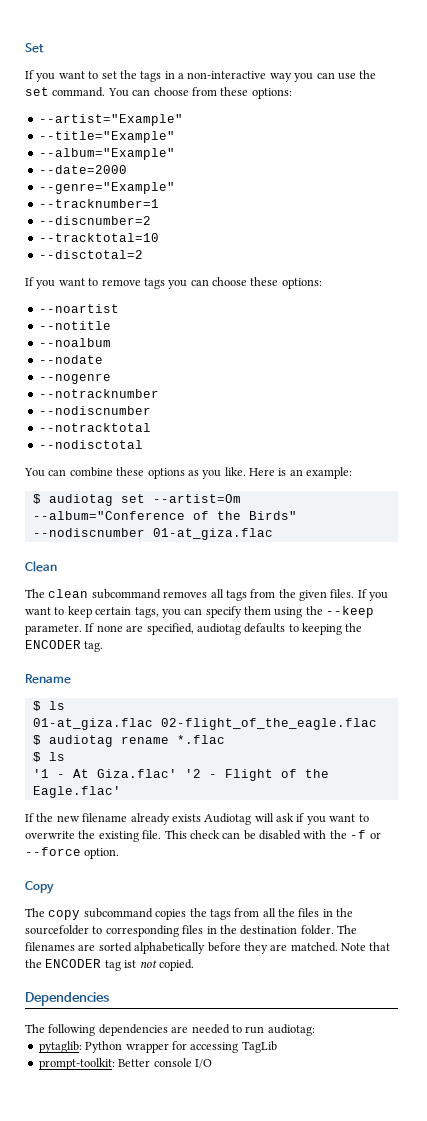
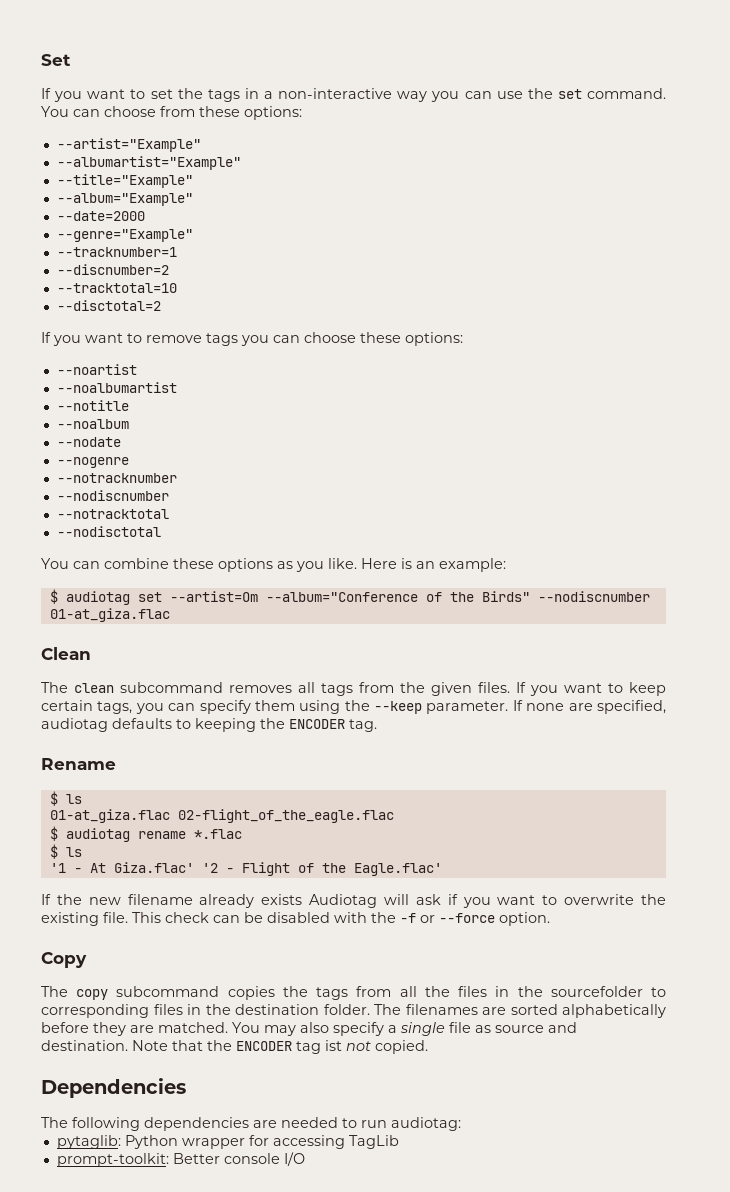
(183, 120) none -> [56,156,241,170] // --albumartist="Example"
(119, 308) none -> [56,382,177,393] // --noalbumartist
(338, 947) none -> [232,1022,577,1036] [41,1040,128,1051] You may also specify a single file as source and destination.

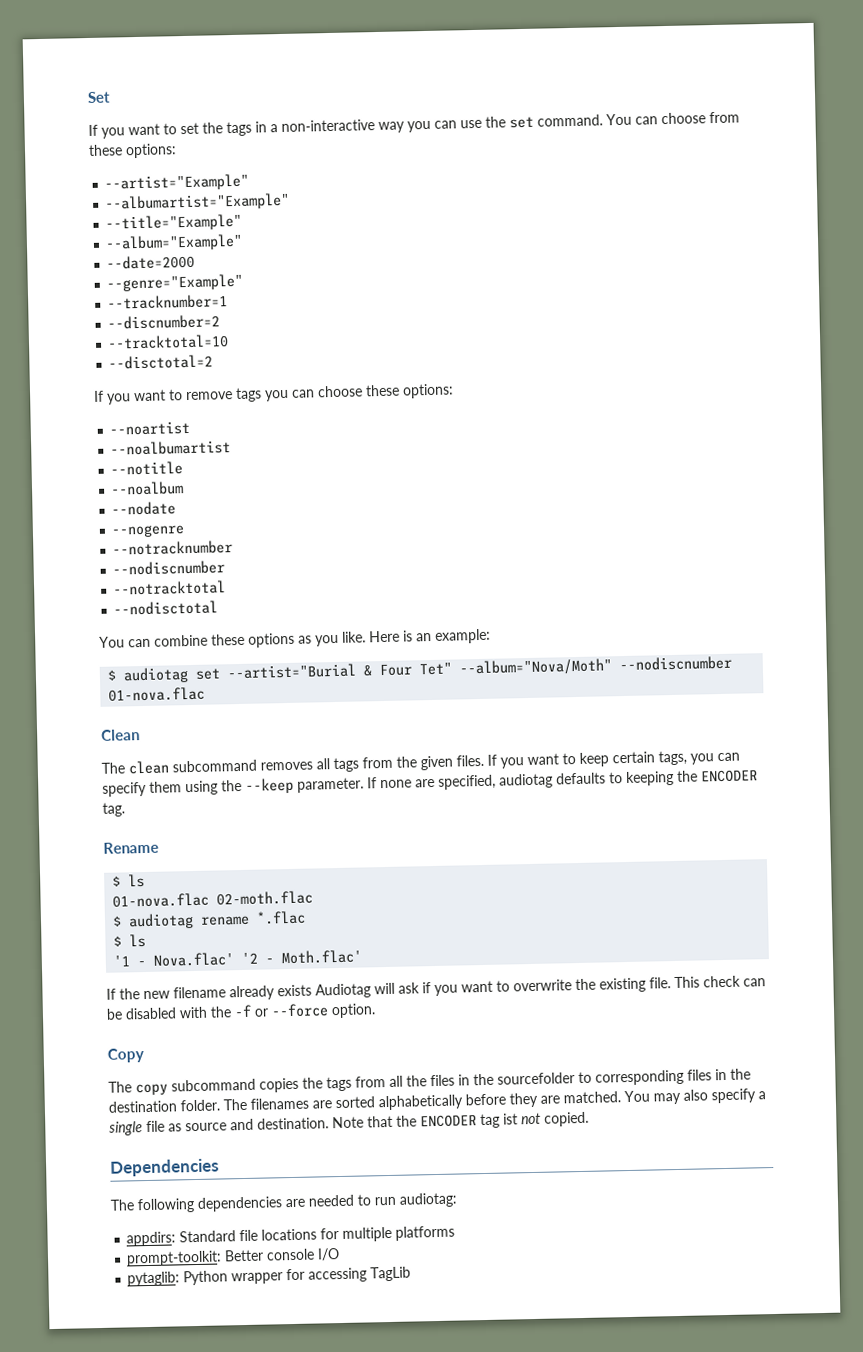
[169,591,650,602] [49,608,170,622] --artist=Om --album="Conference of the Birds" --nodiscnumber 01-at_giza.flac -> [227,655,733,680] [108,686,206,702] --artist="Burial & Four Tet" --album="Nova/Moth" --nodiscnumber 01-nova.flac
[49,809,394,823] 01-at_giza.flac 02-flight_of_the_eagle.flac -> [112,890,314,908] 01-nova.flac 02-moth.flac
[89,862,442,876] At Giza.flac' '2 - Flight of the Eagle.flac' -> [153,949,363,967] Nova.flac' '2 - Moth.flac'
(461, 1124) none -> [126,1225,456,1247] [126,1248,341,1267] // appdirs: Standard file locations for multiple platforms // prompt-toolkit: Better console I/O
[56,1152,305,1167] // prompt-toolkit: Better console I/O -> (412, 1274) none

